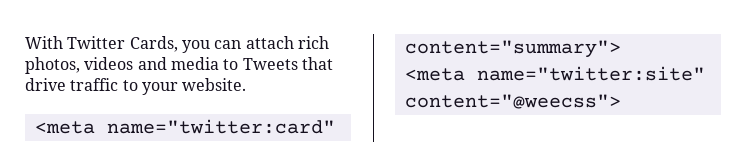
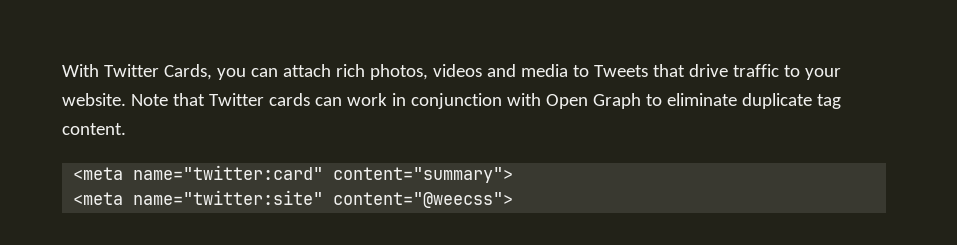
(247, 84) none -> [130,93,841,109] [62,123,126,135] Note that Twitter cards can work in conjunction with Open Graph to eliminate duplicate tag content.

